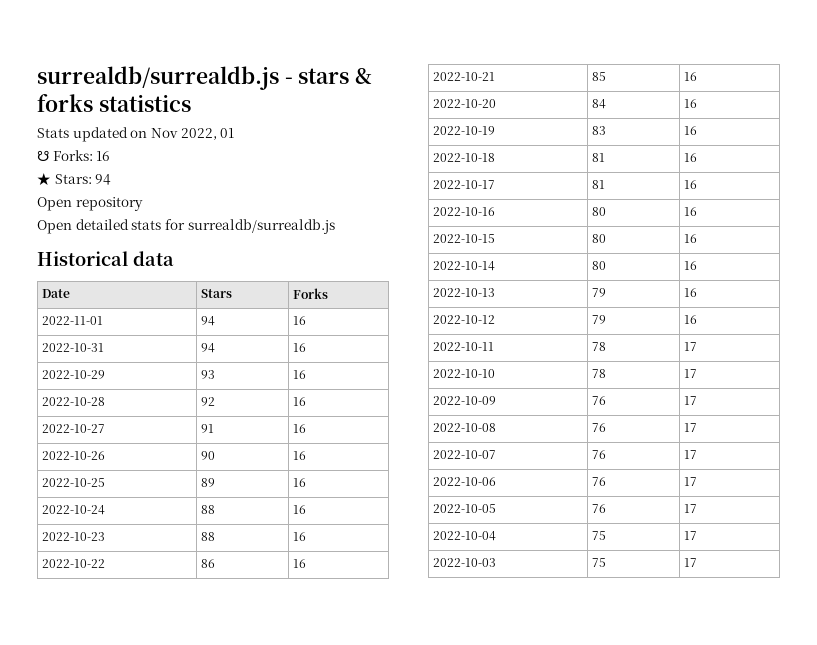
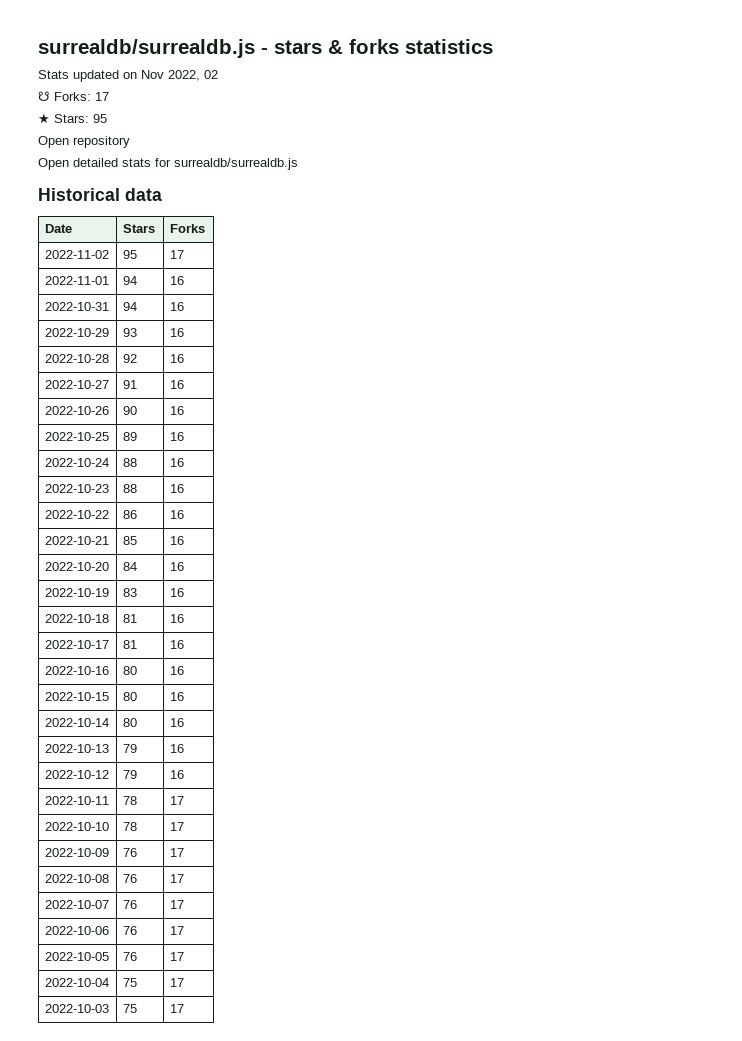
[220,128,235,138] 01 -> [204,70,218,79] 02
[96,151,111,161] 16 -> [95,92,109,101] 17
[95,174,112,185] 94 -> [93,114,107,123] 95
(329, 293) none -> [44,250,109,259] [122,250,137,259] [169,250,184,259] // 2022-11-02 | 95 | 17

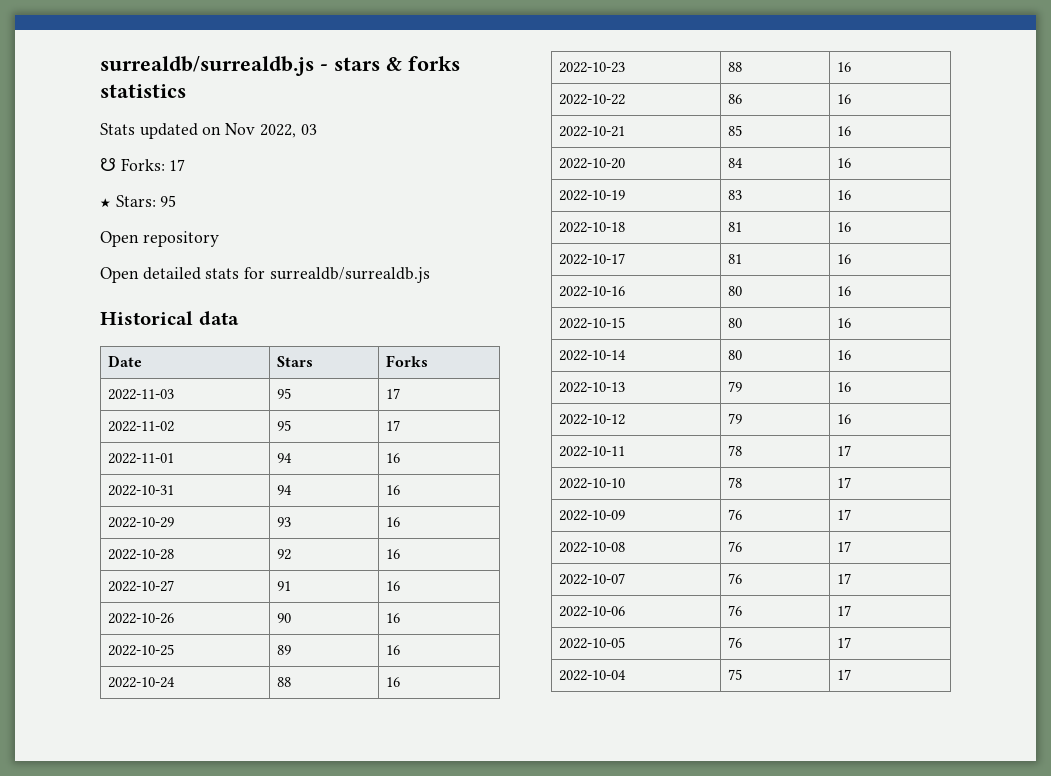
[204,70,218,79] 02 -> [300,124,317,135] 03
(205, 228) none -> [108,389,175,400] [277,388,292,399] [386,388,401,399] // 2022-11-03 | 95 | 17
[44,1004,109,1013] [122,1004,137,1013] [169,1004,184,1013] // 2022-10-03 | 75 | 17 -> (852, 674) none

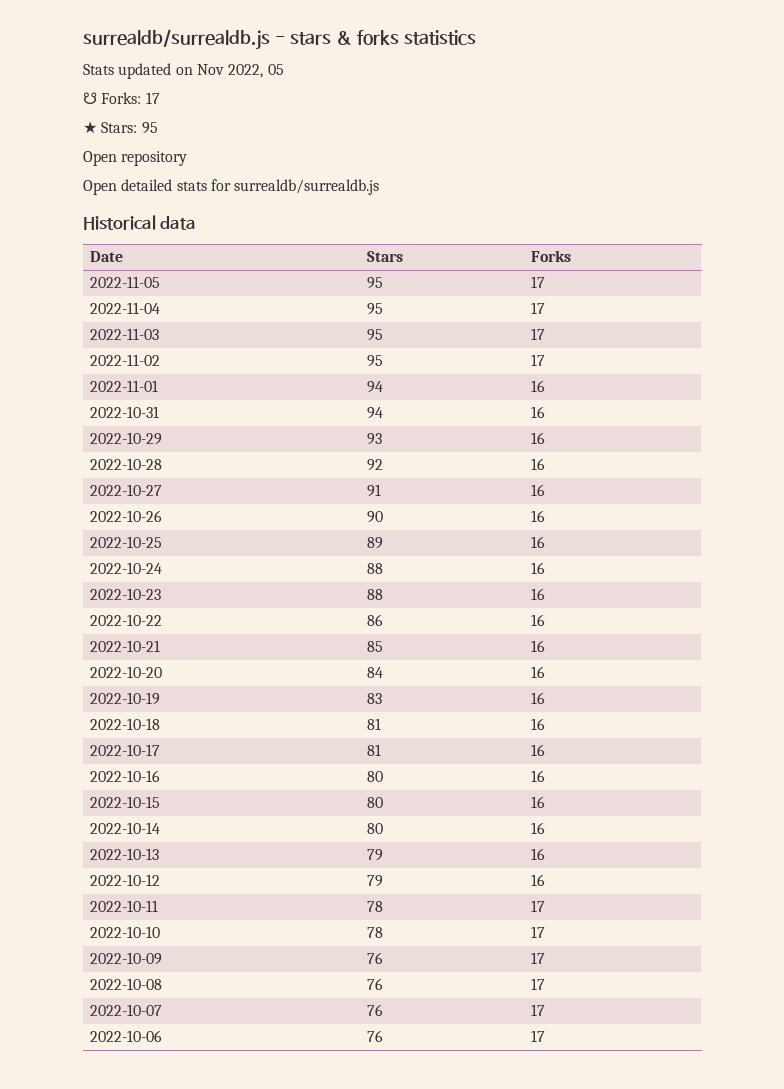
[300,124,317,135] 03 -> [267,64,284,75] 05
(429, 361) none -> [90,276,161,288] [367,277,384,289] [531,276,546,288] [90,302,161,314] [367,303,384,315] [531,302,546,314] // 2022-11-05 | 95 | 17 // 2022-11-04 | 95 | 17
[559,637,626,649] [728,637,743,648] [837,637,852,648] [559,670,627,681] [728,669,743,680] [837,669,852,680] // 2022-10-05 | 76 | 17 // 2022-10-04 | 75 | 17 -> (546, 1036) none

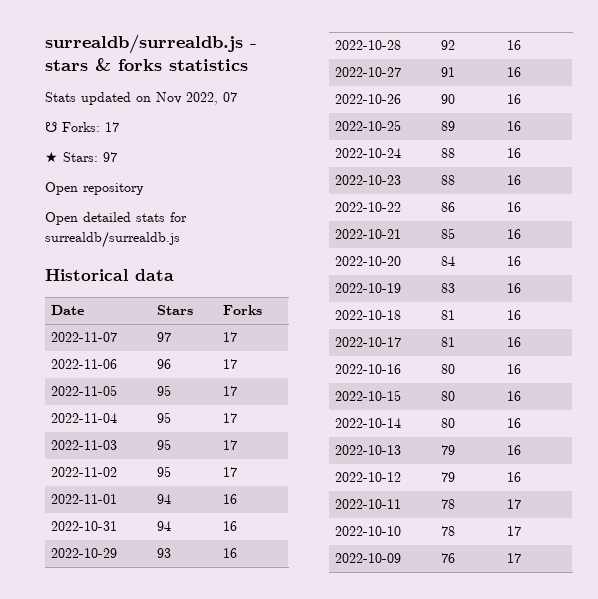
[267,64,284,75] 05 -> [223,92,237,102] 07
[141,122,158,134] 95 -> [103,152,117,162] 97
(572, 256) none -> [51,332,118,342] [157,332,172,342] [223,332,238,342] [51,359,118,369] [157,359,172,369] [223,359,238,369] // 2022-11-07 | 97 | 17 // 2022-11-06 | 96 | 17
[90,978,163,990] [367,978,384,990] [531,978,546,990] [90,1004,163,1016] [367,1004,384,1016] [531,1004,546,1016] [90,1030,163,1042] [367,1030,384,1042] [531,1030,546,1042] // 2022-10-08 | 76 | 17 // 2022-10-07 | 76 | 17 // 2022-10-06 | 76 | 17 -> (522, 558) none

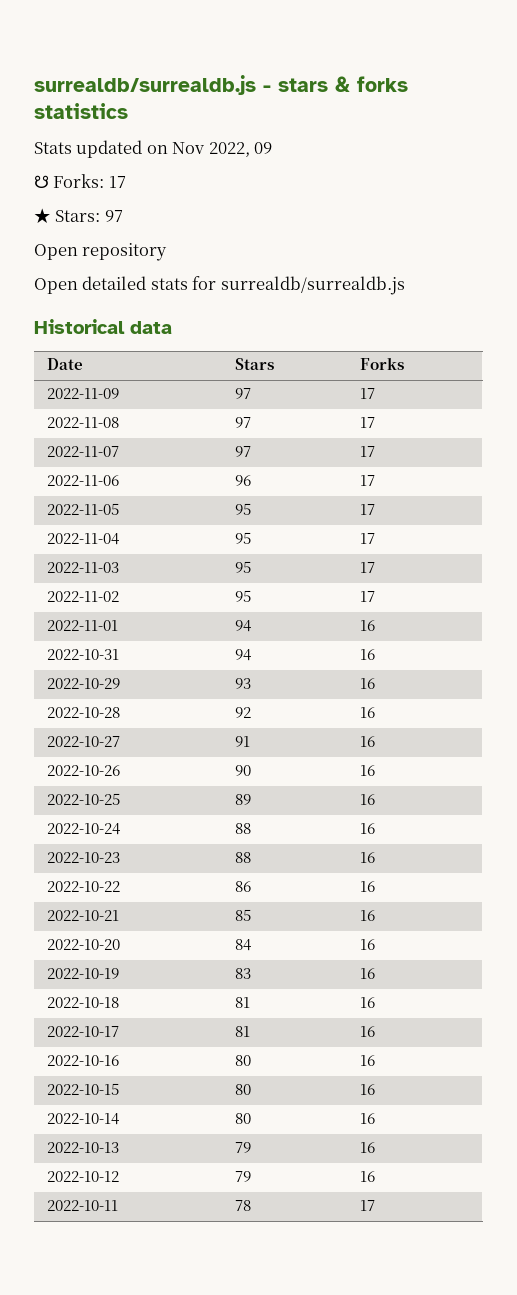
[223,92,237,102] 07 -> [254,142,273,154] 09
(263, 310) none -> [47,388,120,399] [235,388,252,399] [360,388,376,399] [47,417,120,428] [235,417,252,428] [360,417,376,428] // 2022-11-09 | 97 | 17 // 2022-11-08 | 97 | 17
[335,526,402,536] [441,526,456,536] [507,526,522,536] [335,553,402,563] [441,553,456,563] [507,553,522,563] // 2022-10-10 | 78 | 17 // 2022-10-09 | 76 | 17 -> (376, 1205) none

